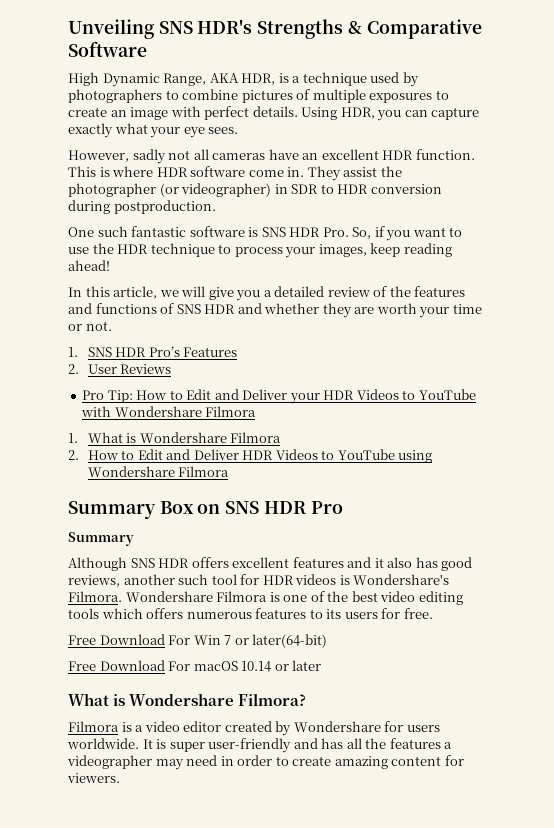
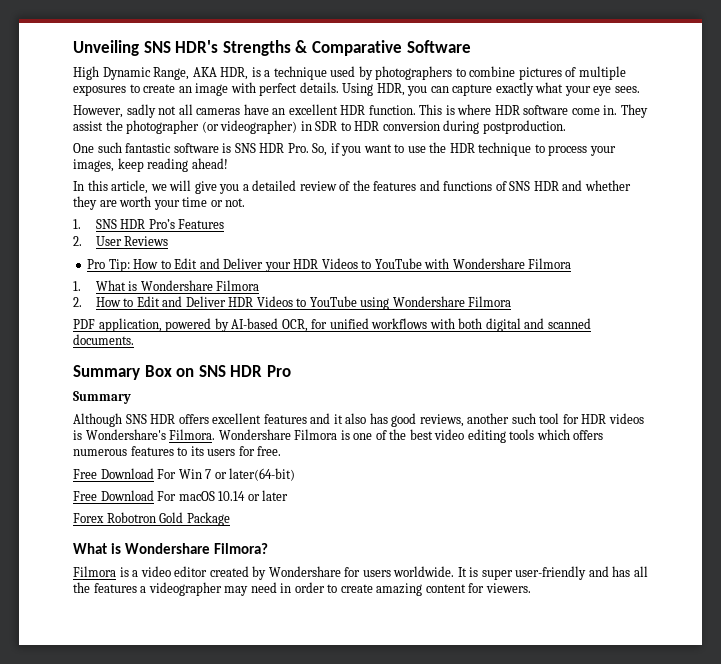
(230, 471) none -> [73,318,591,332] [73,334,134,345] // PDF application, powered by AI-based OCR, for unified workflows with both digital and scanned documents.
(322, 665) none -> [73,512,230,526] // Forex Robotron Gold Package

